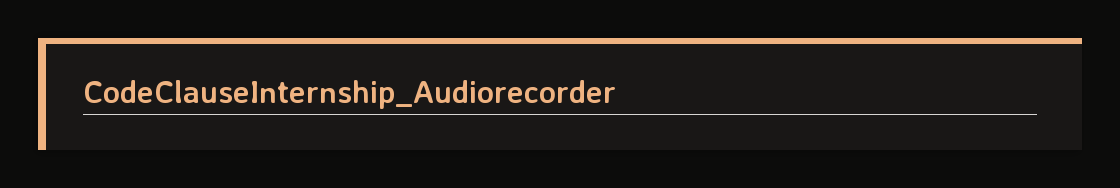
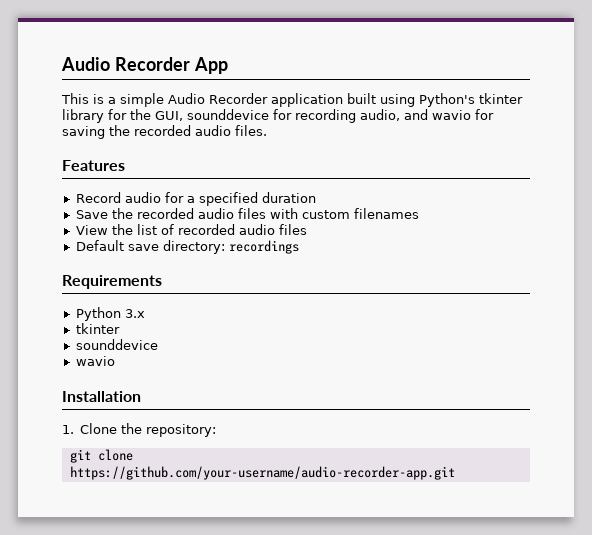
[83,80,616,109] CodeClauseInternship_Audiorecorder -> [61,57,228,74] [61,93,523,107] [62,109,494,123] [62,125,267,139] [62,160,125,171] [75,192,316,206] [75,208,419,219] [75,224,307,235] [75,240,299,254] [62,275,162,289] [75,307,145,321] [75,323,120,334] [75,339,158,350] [75,356,115,366] [62,391,141,402] [62,423,217,437] [69,449,133,463] [69,466,455,480] Audio Recorder App // This is a simple Audio Recorder application built using Python's tkinter library for the GUI, sounddevice for recording audio, and wavio for saving the recorded audio files. // Features // Record audio for a specified duration // Save the recorded audio files with custom filenames // View the list of recorded audio files // Default save directory: recordings // Requirements // Python 3.x // tkinter // sounddevice // wavio // Installation // 1. Clone the repository: // git clone https://github.com/your-username/audio-recorder-app.git

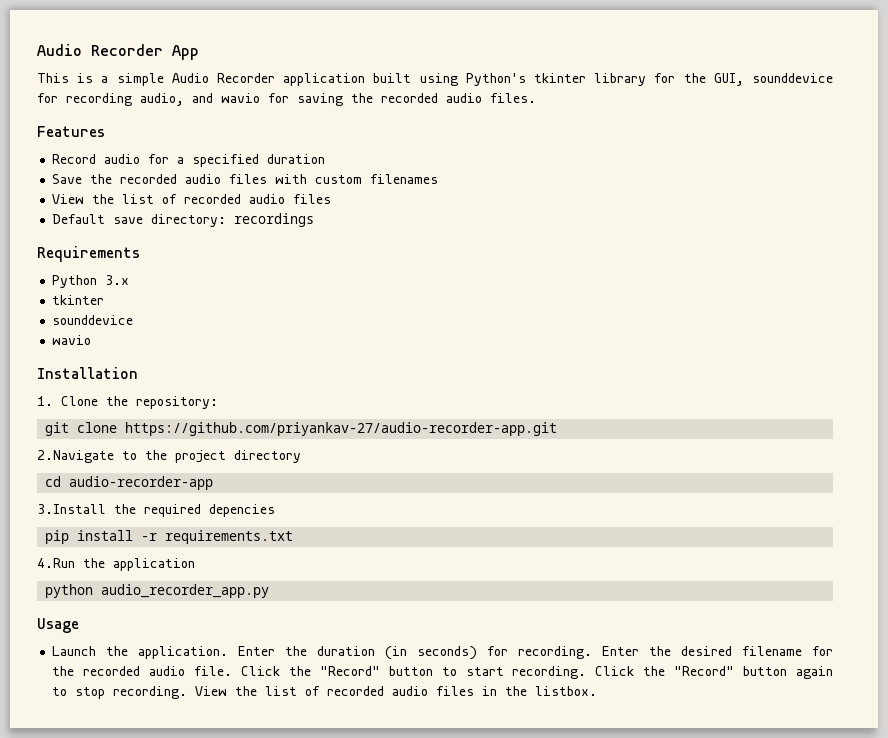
[69,466,455,480] https://github.com/your-username/audio-recorder-app.git -> [125,422,558,436] [37,450,301,463] [45,476,214,490] [37,504,275,517] [45,530,294,544] [37,558,195,571] [45,584,270,598] [37,618,79,633] [52,646,833,660] [52,666,833,679] [52,686,598,699] https://github.com/priyankav-27/audio-recorder-app.git // 2.Navigate to the project directory // cd audio-recorder-app // 3.Install the required depencies // pip install -r requirements.txt // 4.Run the application // python audio_recorder_app.py // Usage // Launch the application. Enter the duration (in seconds) for recording. Enter the desired filename for the recorded audio file. Click the "Record" button to start recording. Click the "Record" button again to stop recording. View the list of recorded audio files in the listbox.

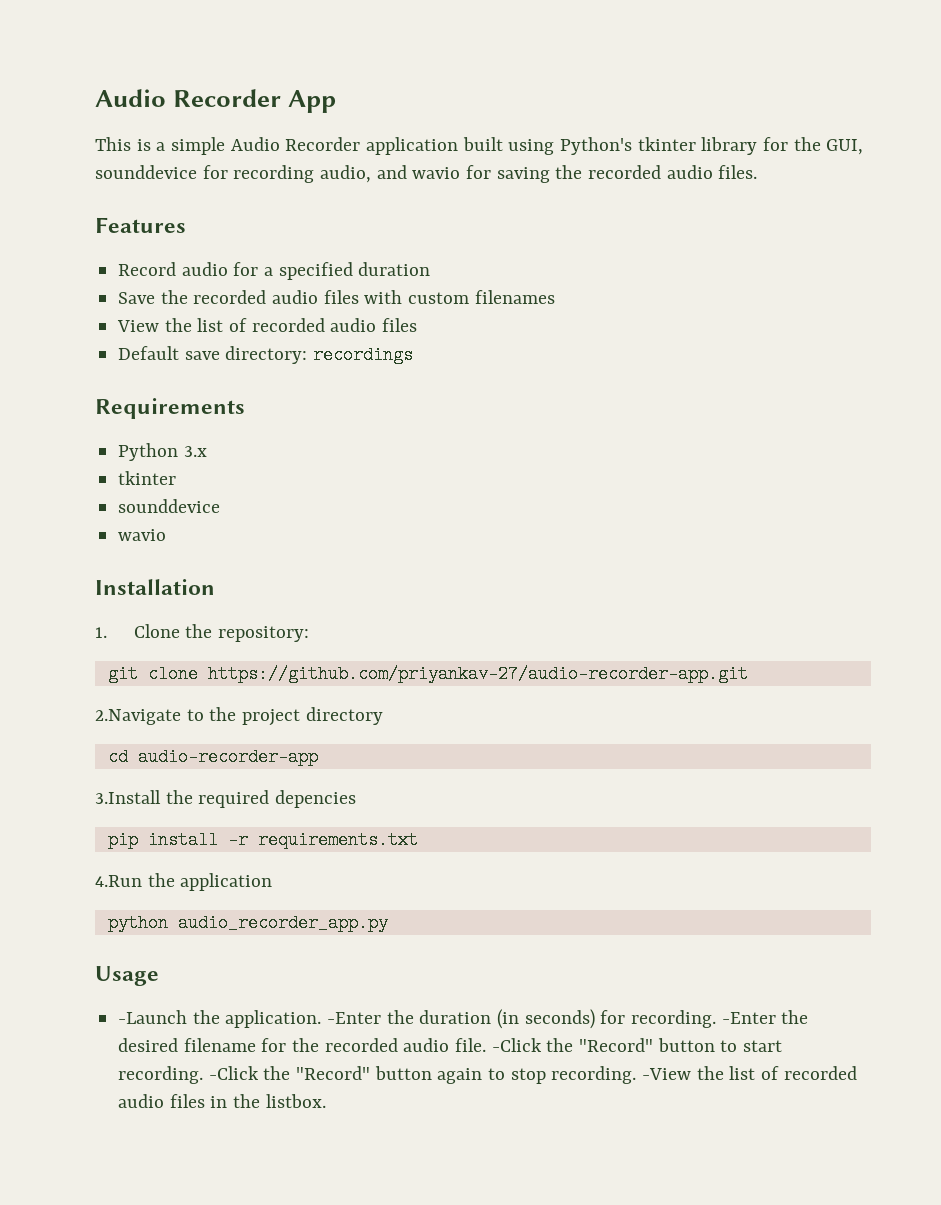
[52,646,97,656] Launch -> [118,1010,188,1024] -Launch
[238,646,276,656] Enter -> [327,1012,382,1024] -Enter
[602,646,640,656] Enter -> [721,1012,776,1024] -Enter
[241,666,281,676] Click -> [491,1038,542,1052] -Click
[595,666,635,676] Click -> [208,1066,259,1080] -Click
[195,686,228,696] View -> [642,1068,692,1080] -View

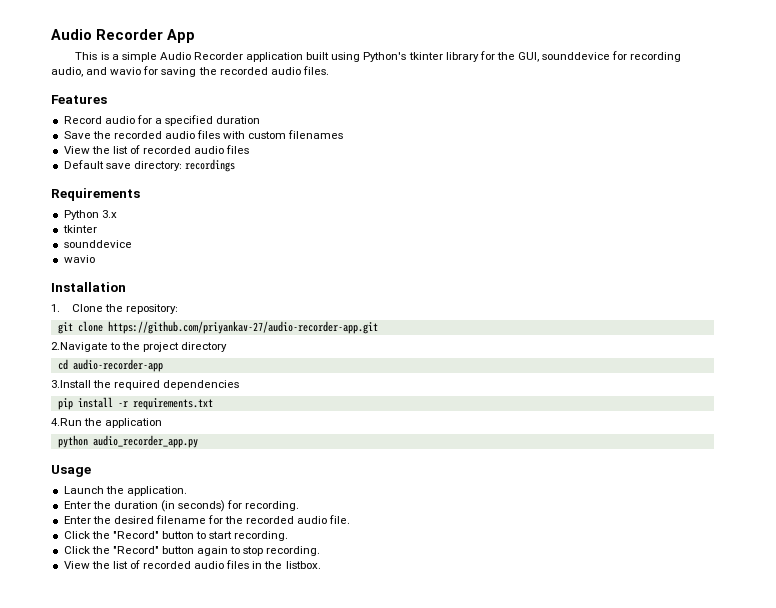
[275,790,357,808] depencies -> [163,380,240,390] dependencies
[118,1010,188,1024] -Launch -> [63,486,104,494] Launch
[327,1012,382,1024] -Enter -> [63,501,91,509] // Enter
[721,1012,776,1024] -Enter -> [63,516,91,524] // Enter
[491,1038,542,1052] -Click -> [63,531,90,539] // Click
[208,1066,259,1080] -Click -> [63,546,90,554] // Click
[642,1068,692,1080] -View -> [63,561,90,569] // View

